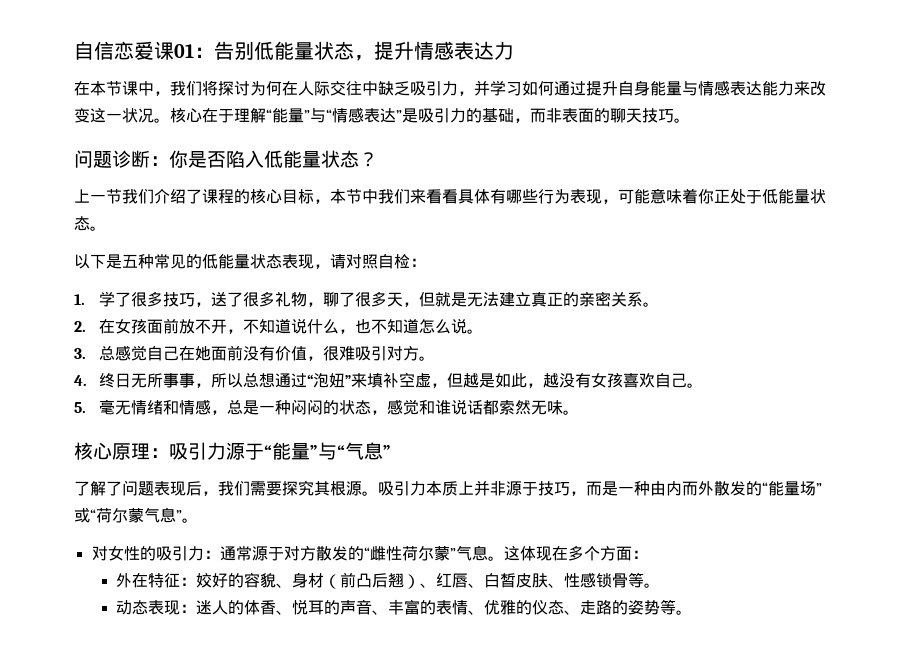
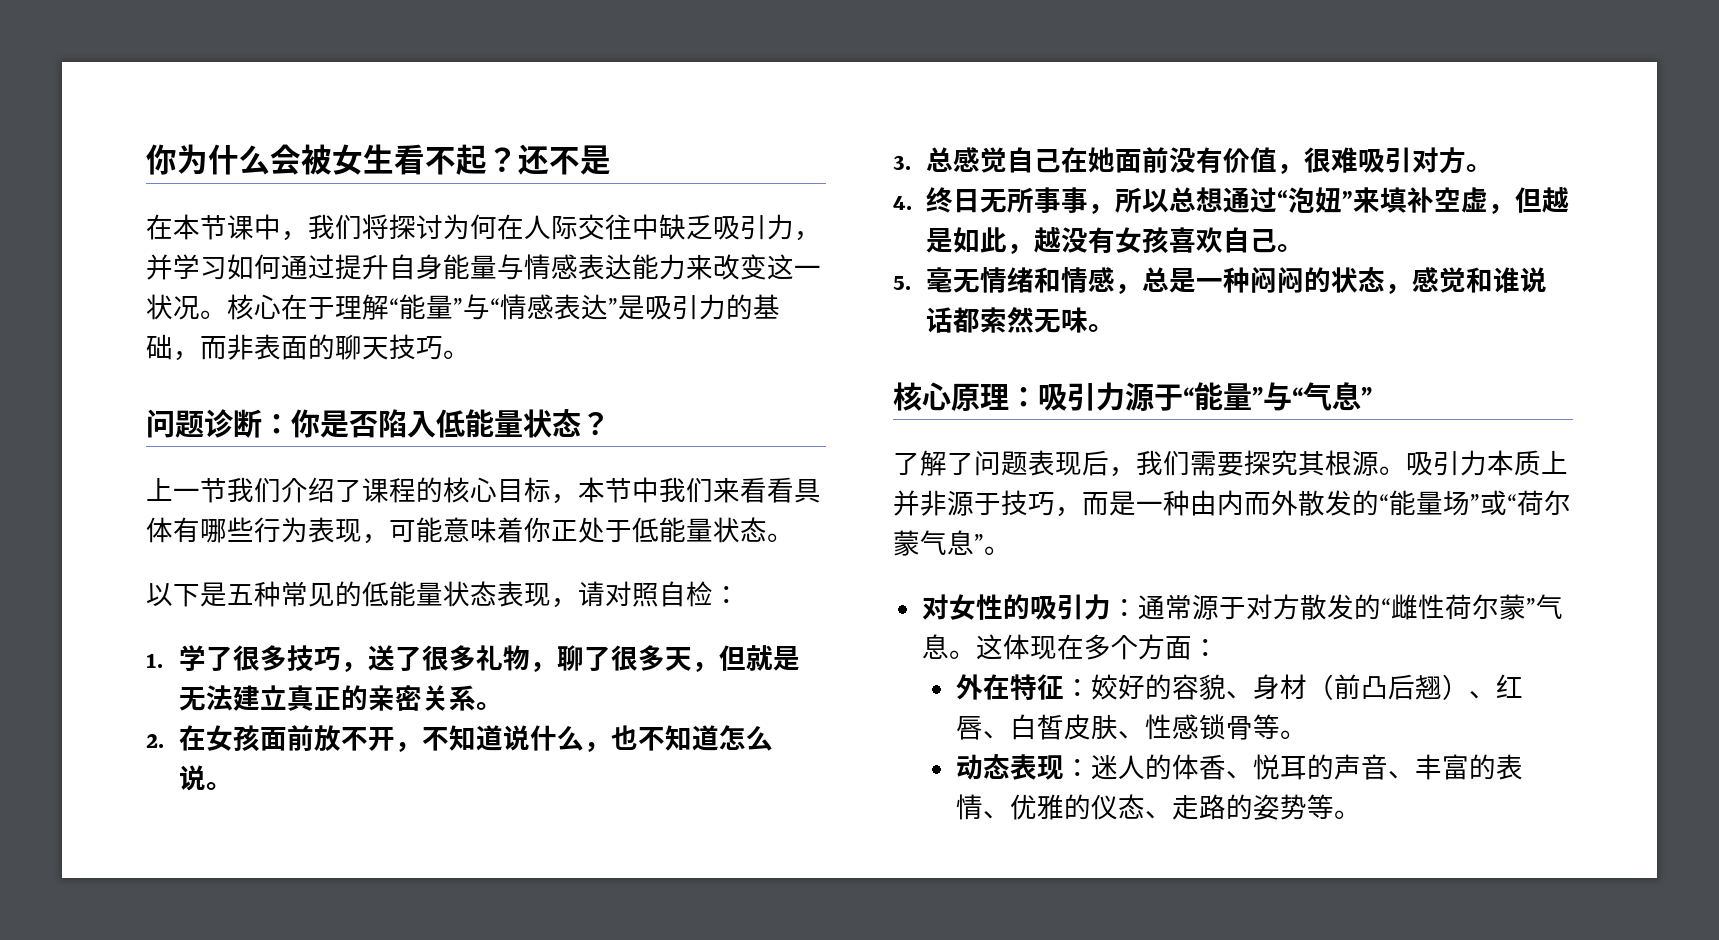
[74,41,514,61] 自信恋爱课01：告别低能量状态，提升情感表达力 -> [146,144,611,175] 你为什么会被女生看不起？还不是

